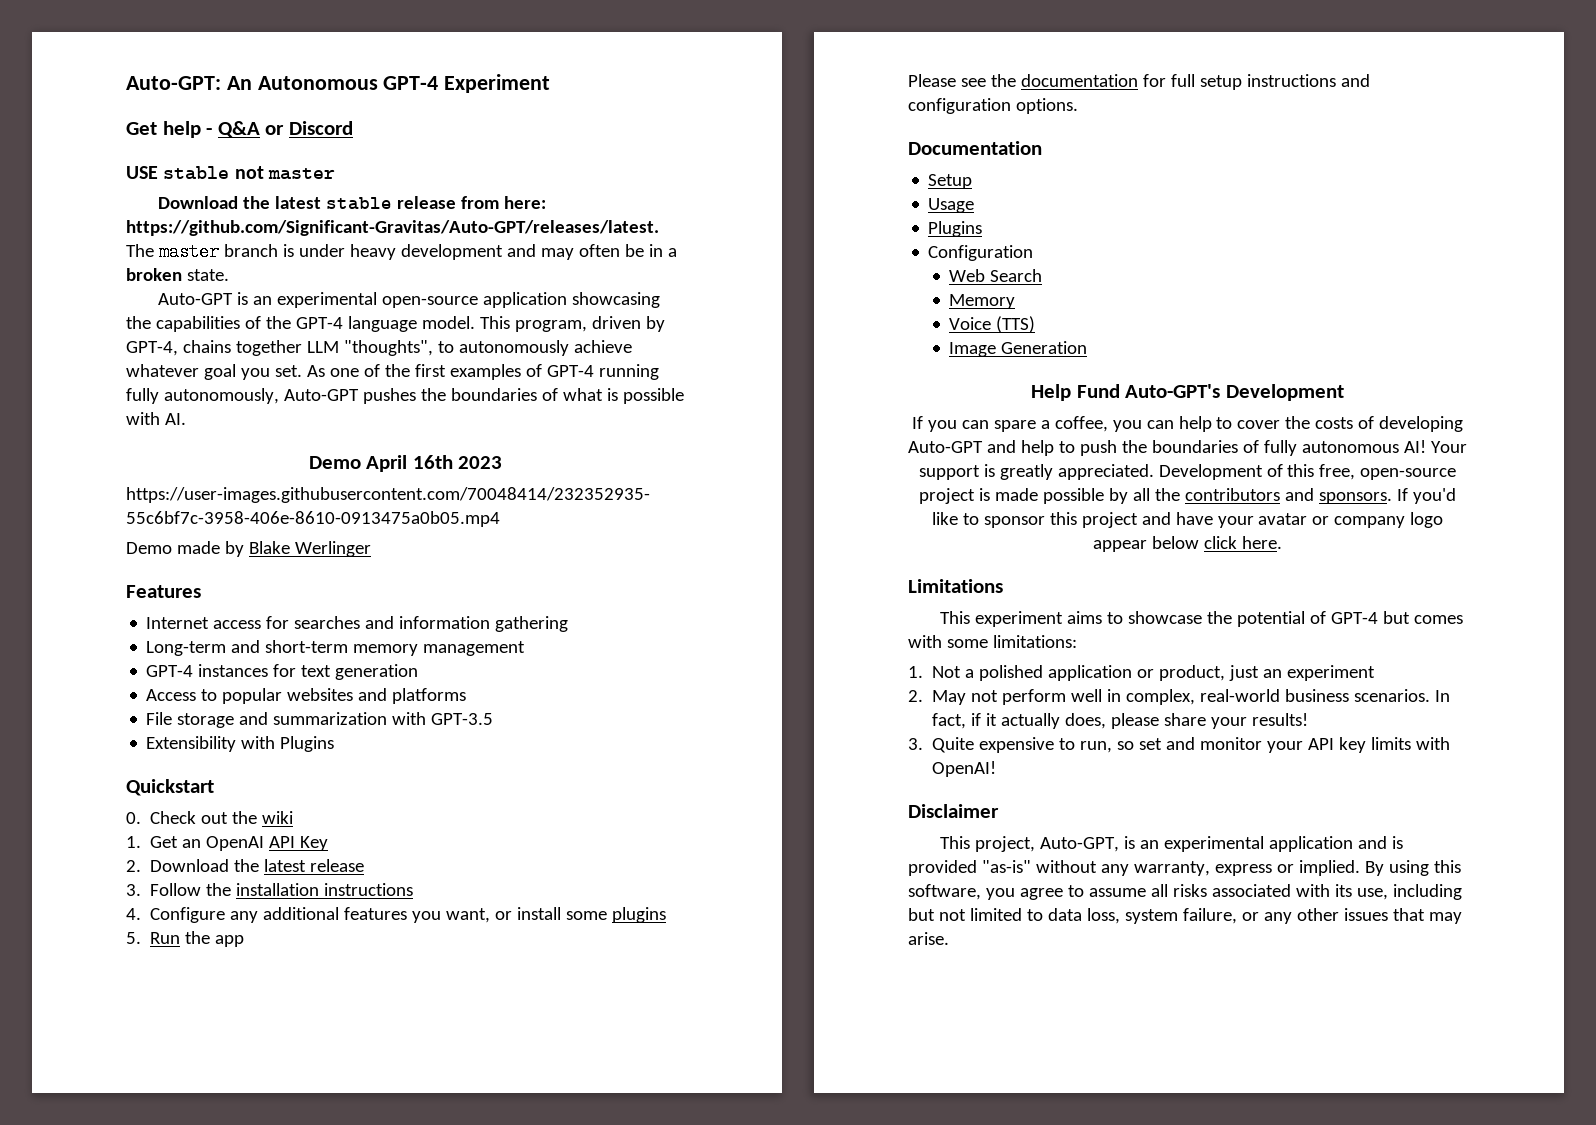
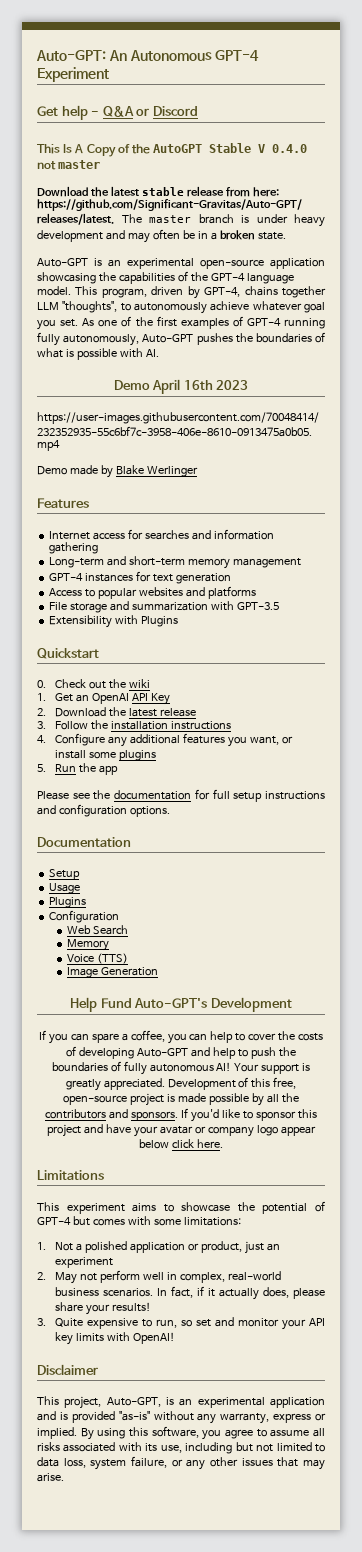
[126,166,230,180] USE stable -> [37,143,308,157] This Is A Copy of the AutoGPT Stable V 0.4.0

